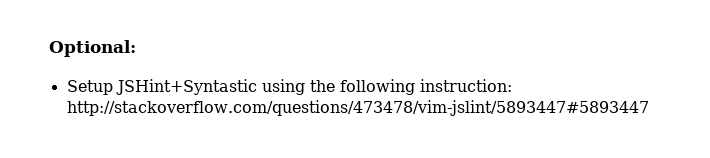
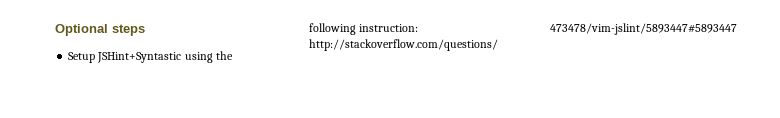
[49,40,136,57] Optional: -> [55,24,145,36] Optional steps

